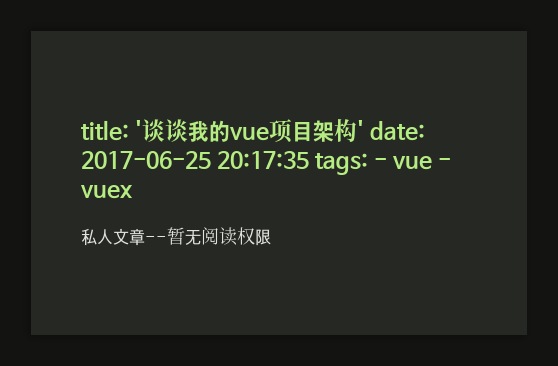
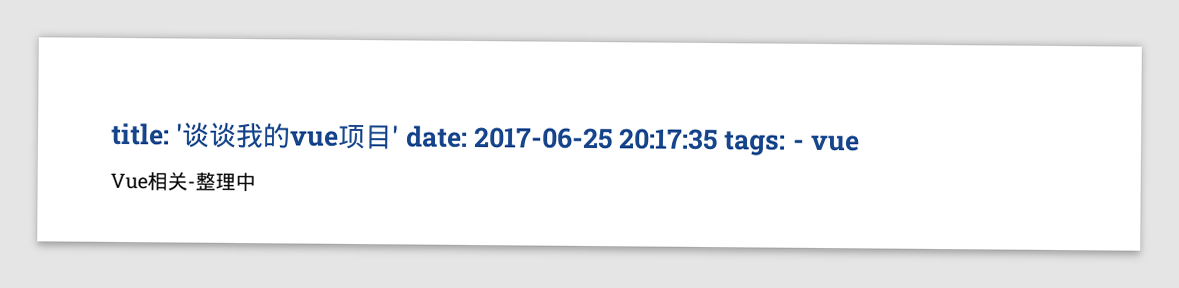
[313,119,358,142] 架构 -> (394, 137) none
[438,158,452,168] [80,185,133,199] [81,227,271,246] - vuex // 私人文章--暂无阅读权限 -> [110,171,256,192] // Vue相关-整理中

